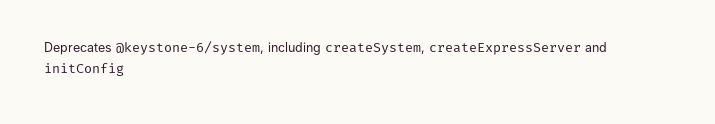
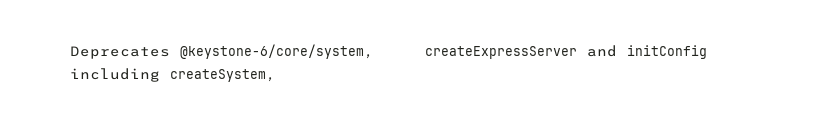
[116,41,264,55] @keystone-6/system, -> [180,44,374,59] @keystone-6/core/system,

